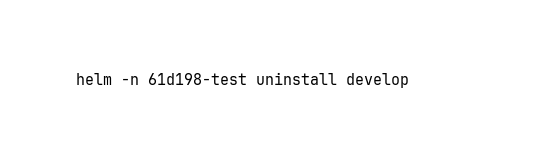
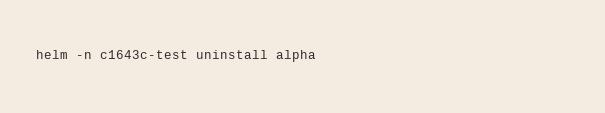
[148,72,409,88] 61d198-test uninstall develop -> [100,50,316,62] c1643c-test uninstall alpha

